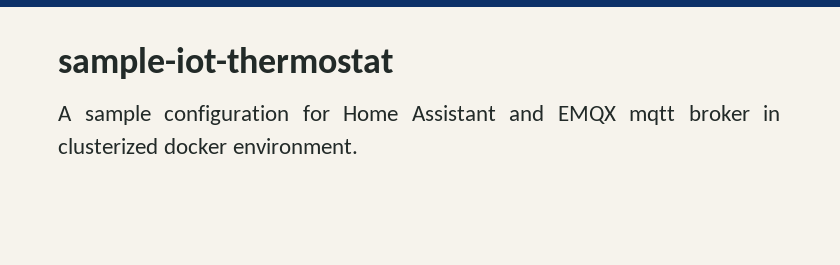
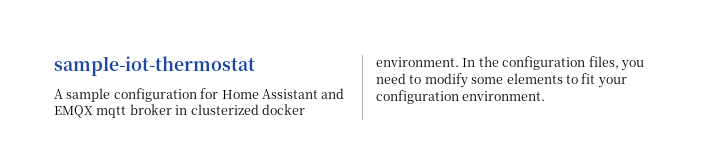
(359, 146) none -> [462,56,644,71] [376,73,627,88] [376,90,546,104] In the configuration files, you need to modify some elements to fit your configuration environment.

